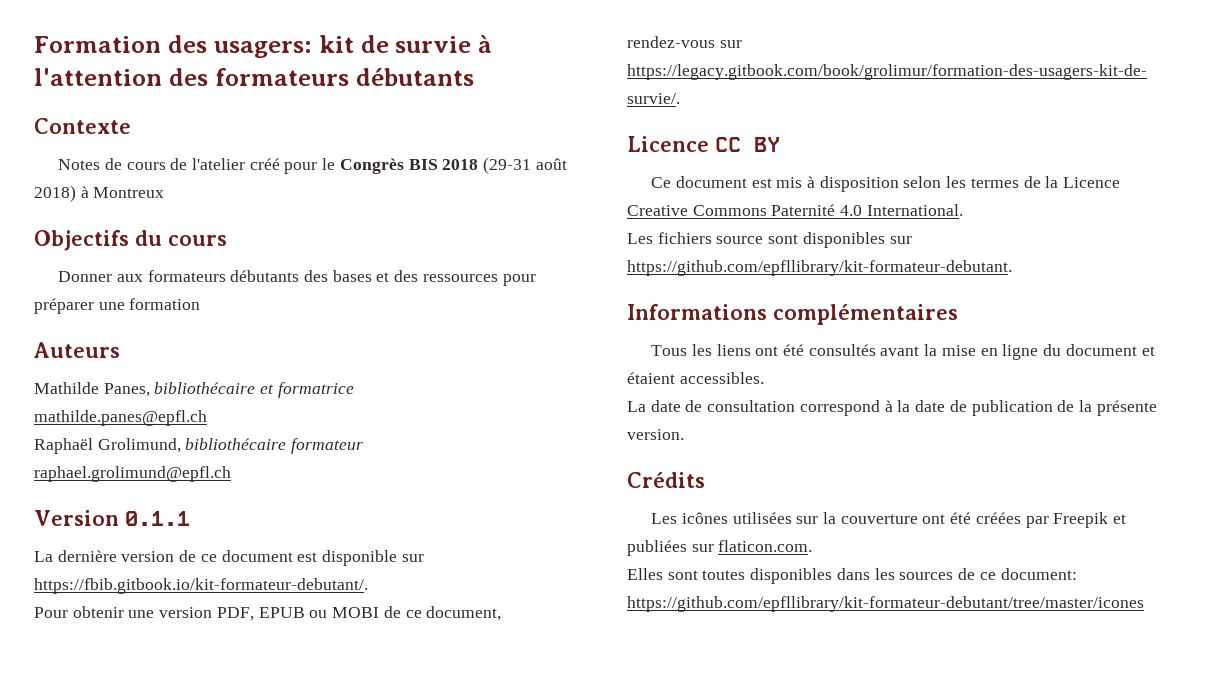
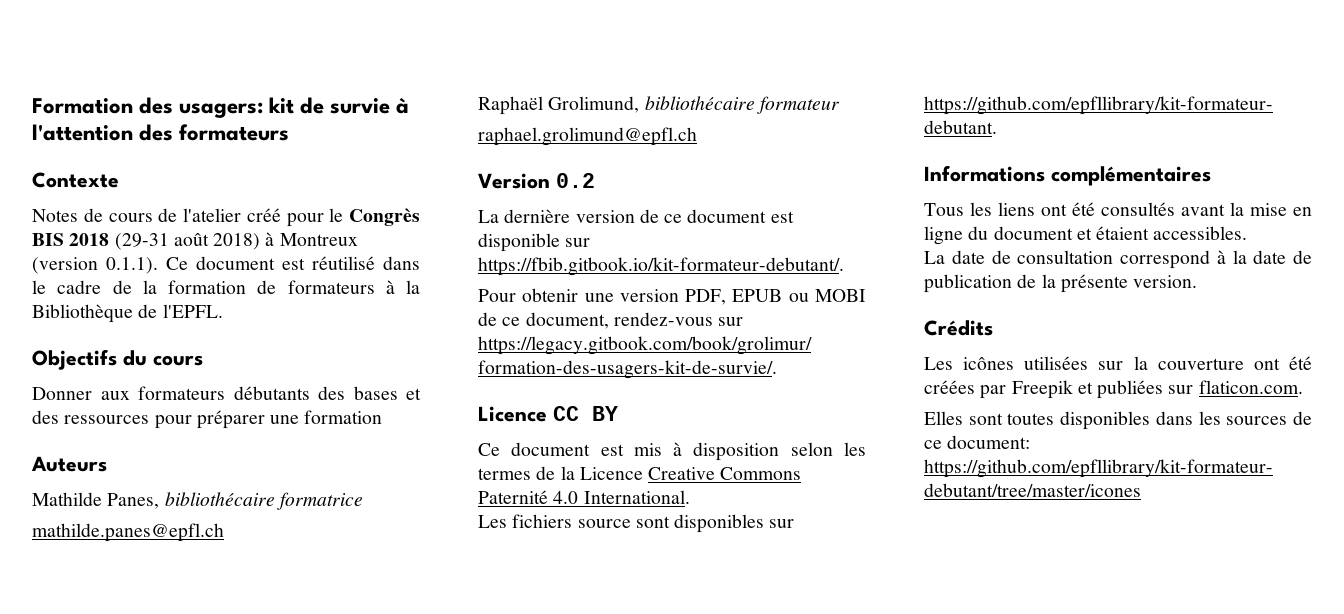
[355,68,474,86] débutants -> (290, 132) none
(165, 192) none -> [32,256,420,274] [32,280,420,294] [32,304,223,323] (version 0.1.1). Ce document est réutilisé dans le cadre de la formation de formateurs à la Bibliothèque de l'EPFL.
[260,384,275,394] et -> (275, 499) none
[124,511,190,526] 0.1.1 -> [556,173,595,188] 0.2

